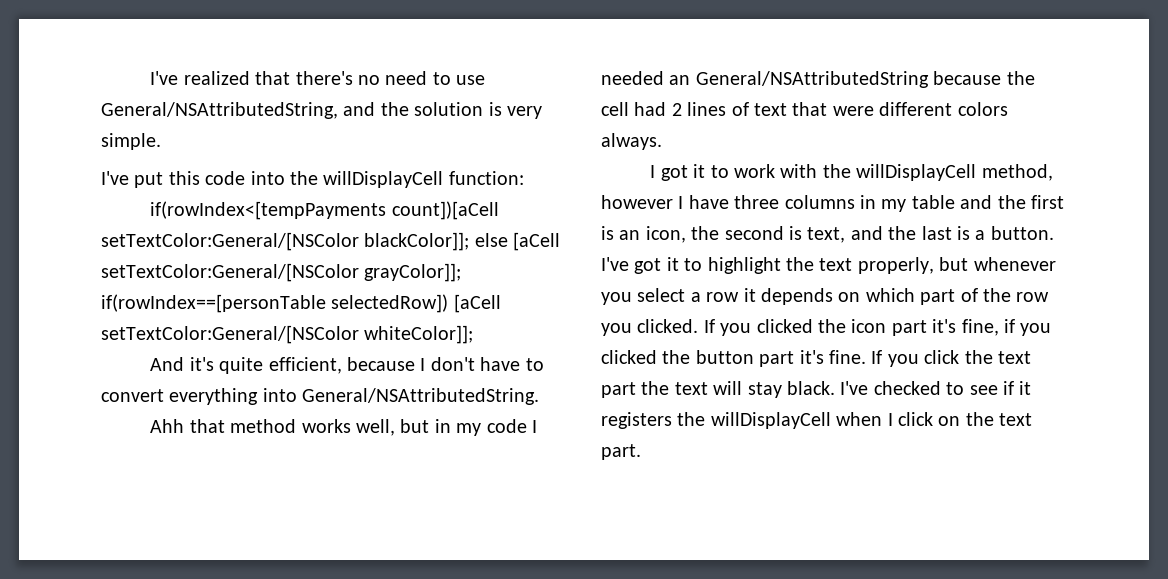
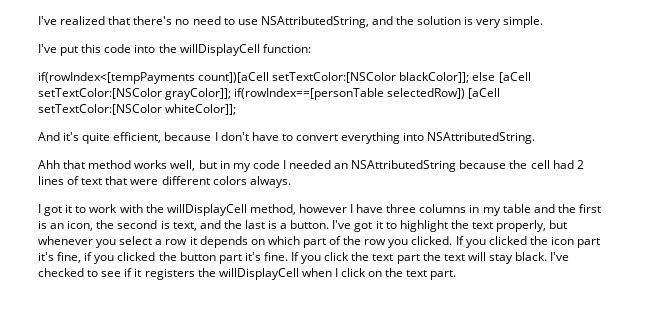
[101,102,338,119] General/NSAttributedString, -> [260,16,369,28] NSAttributedString,
[101,232,359,251] setTextColor:General/[NSColor -> [272,72,397,83] setTextColor:[NSColor
[101,263,359,282] setTextColor:General/[NSColor -> [38,88,162,99] setTextColor:[NSColor
[101,325,359,344] setTextColor:General/[NSColor -> [38,104,162,115] setTextColor:[NSColor
[302,388,540,405] General/NSAttributedString. -> [427,132,536,144] NSAttributedString.
[695,71,929,88] General/NSAttributedString -> [351,160,457,172] NSAttributedString

